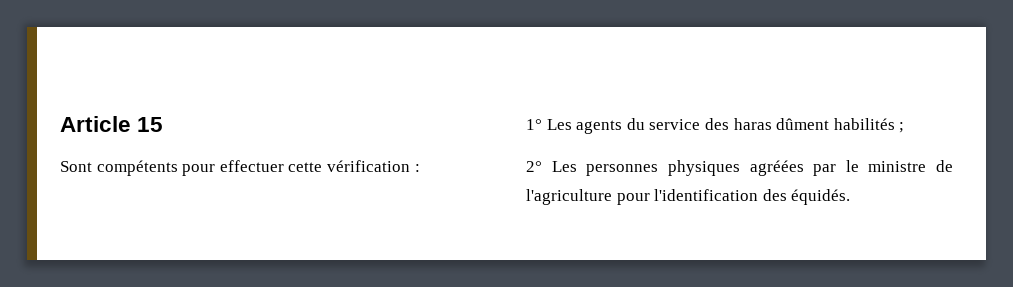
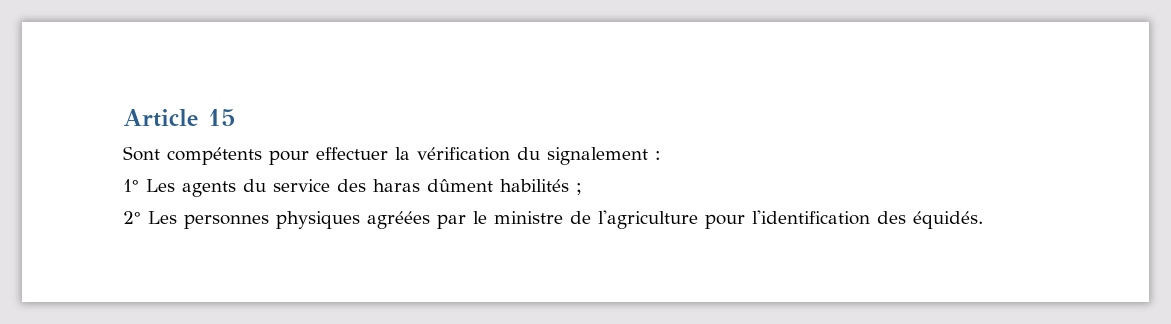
[288,160,410,172] cette vérification -> [395,147,648,165] la vérification du signalement

